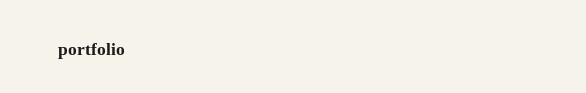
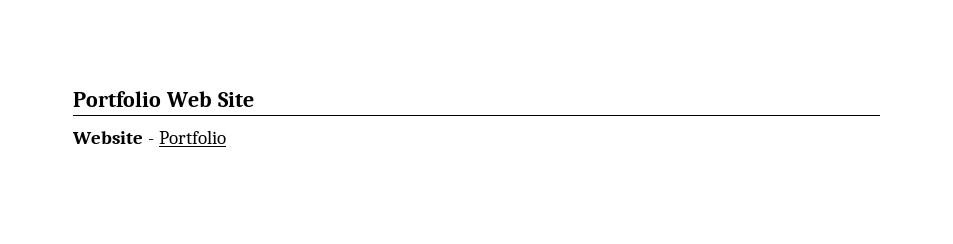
[58,43,125,59] portfolio -> [73,91,254,107] [72,130,227,144] Portfolio Web Site // Website - Portfolio

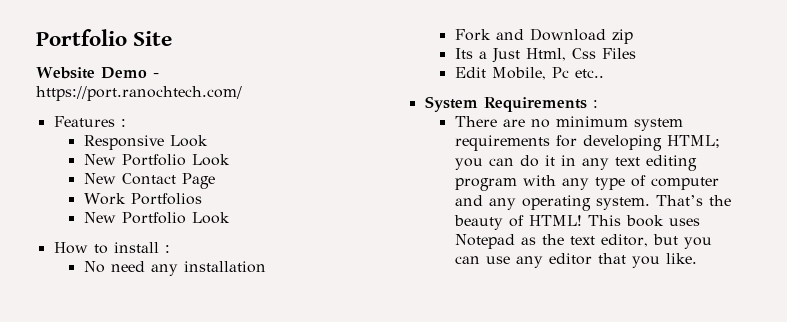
[73,91,212,107] Portfolio Web -> [36,29,127,46] Portfolio
[148,130,227,144] - Portfolio -> [100,67,159,79] [36,86,242,101] [53,116,126,127] [83,135,208,150] [83,154,230,166] [83,173,215,189] [83,193,202,205] [83,212,230,224] [53,242,170,254] [83,261,266,276] [454,28,633,44] [454,48,636,63] [454,67,604,80] [424,96,598,112] [454,116,683,131] [454,135,720,151] [454,155,697,171] [454,175,719,191] [454,195,731,211] [453,215,700,230] [454,234,712,249] [454,253,697,268] Demo - https://port.ranochtech.com/ // Features : // Responsive Look // New Portfolio Look // New Contact Page // Work Portfolios // New Portfolio Look // How to install : // No need any installation // Fork and Download zip // Its a Just Html, Css Files // Edit Mobile, Pc etc.. // System Requirements : // There are no minimum system requirements for developing HTML; you can do it in any text editing program with any type of computer and any operating system. That’s the beauty of HTML! This book uses Notepad as the text editor, but you can use any editor that you like.

